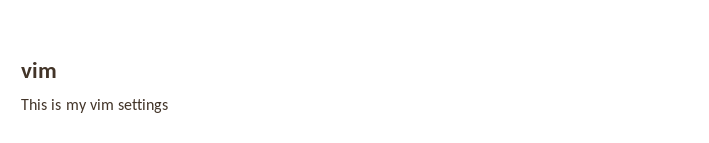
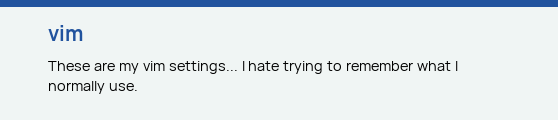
[21,99,169,113] This is my vim settings -> [48,61,459,74] [48,81,138,94] These are my vim settings... I hate trying to remember what I normally use.

